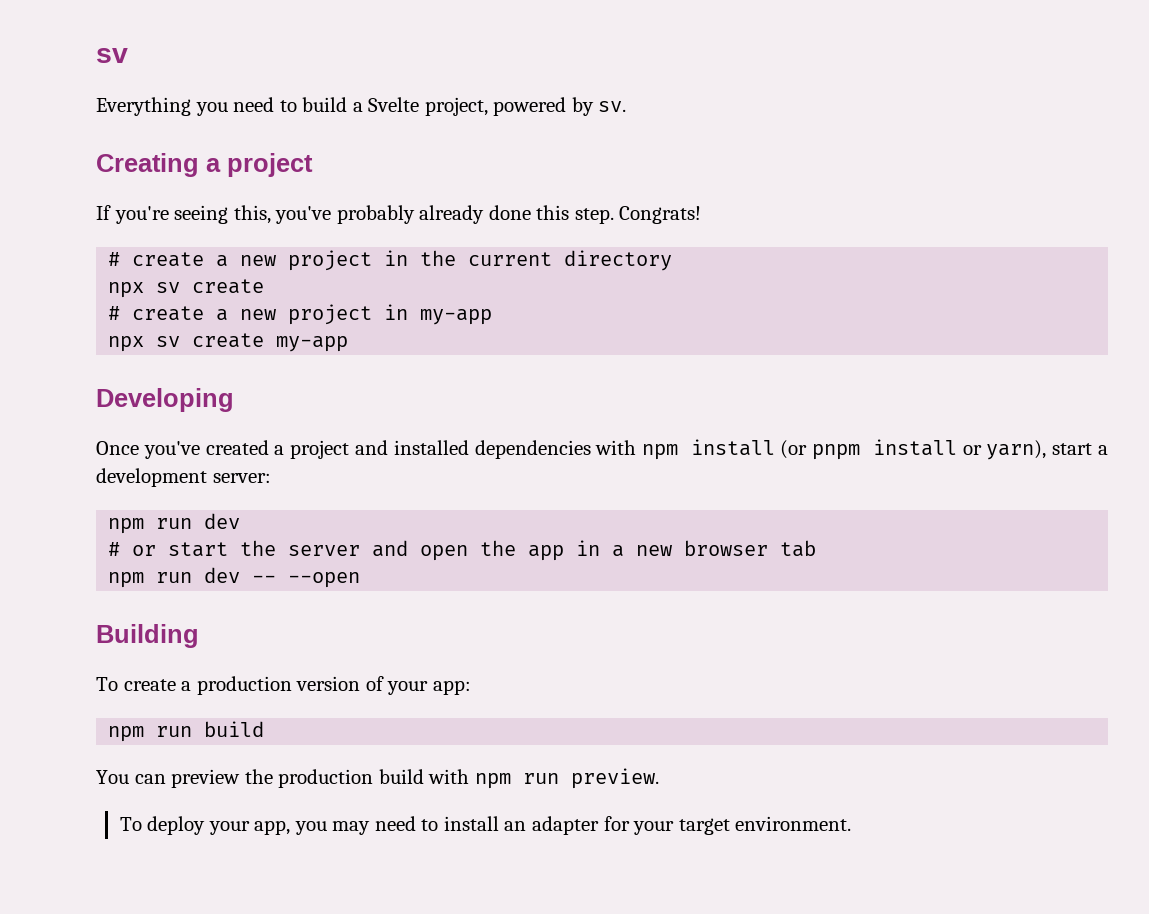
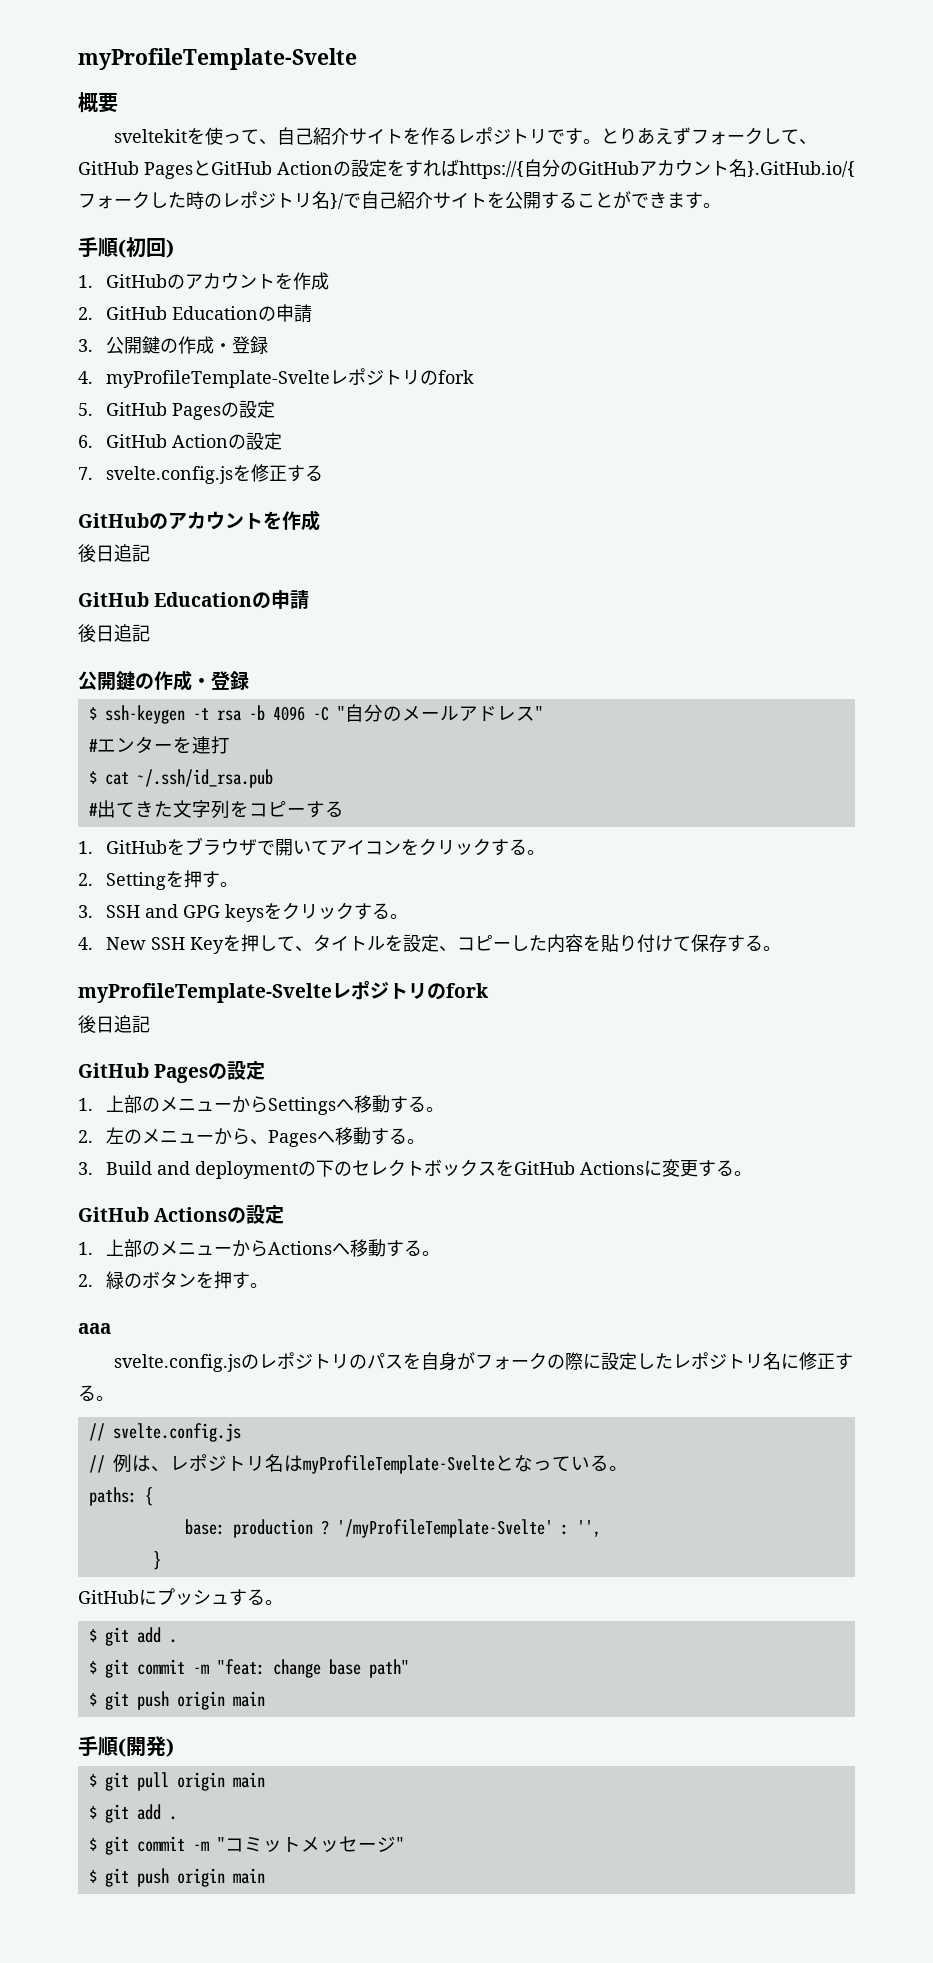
[96,48,128,63] [96,97,627,116] [96,153,313,177] [96,205,702,224] [108,250,673,271] [108,279,265,298] [108,304,493,325] [108,333,349,352] [96,388,234,412] [96,439,1108,460] [96,468,271,487] [108,513,241,534] [108,540,817,561] [108,567,361,588] [96,624,199,648] [96,676,471,695] [108,721,265,742] [96,768,659,789] [119,816,852,835] sv // Everything you need to build a Svelte project, powered by sv. // Creating a project // If you're seeing this, you've probably already done this step. Congrats! // # create a new project in the current directory // npx sv create // # create a new project in my-app // npx sv create my-app // Developing // Once you've created a project and installed dependencies with npm install (or pnpm install or yarn), start a development server: // npm run dev // # or start the server and open the app in a new browser tab // npm run dev -- --open // Building // To create a production version of your app: // npm run build // You can preview the production build with npm run preview. // To deploy your app, you may need to install an adapter for your target environment. -> [78,48,357,70] [78,92,118,113] [113,127,817,145] [78,159,855,179] [78,191,721,209] [78,237,174,258] [78,272,329,290] [78,304,312,323] [78,336,268,354] [78,368,474,388] [78,400,275,420] [78,432,282,450] [78,464,323,484] [78,510,320,531] [78,544,150,562] [78,590,310,609] [78,624,150,642] [78,670,249,691] [88,704,543,724] [88,736,230,754] [88,769,273,788] [88,800,344,819] [78,837,545,856] [78,870,238,890] [78,902,408,922] [78,934,781,954] [78,980,489,1003] [78,1015,150,1033] [78,1061,266,1083] [78,1095,444,1115] [78,1127,425,1147] [78,1159,752,1179] [78,1205,285,1224] [78,1239,440,1257] [78,1271,268,1289] [78,1323,111,1334] [113,1352,853,1372] [78,1385,114,1401] [88,1423,241,1442] [88,1454,628,1474] [88,1487,153,1506] [184,1519,601,1538] [152,1551,161,1570] [78,1588,283,1606] [88,1627,177,1646] [88,1659,409,1678] [88,1691,265,1710] [78,1736,174,1757] [88,1772,265,1791] [88,1804,177,1823] [88,1836,404,1855] [88,1868,265,1887] myProfileTemplate-Svelte // 概要 // sveltekitを使って、自己紹介サイトを作るレポジトリです。とりあえずフォークして、GitHub PagesとGitHub Actionの設定をすればhttps://{自分のGitHubアカウント名}.GitHub.io/{フォークした時のレポジトリ名}/で自己紹介サイトを公開することができます。 // 手順(初回) // 1. GitHubのアカウントを作成 // 2. GitHub Educationの申請 // 3.公開鍵の作成・登録 // 4. myProfileTemplate-Svelteレポジトリのfork // 5. GitHub Pagesの設定 // 6. GitHub Actionの設定 // 7. svelte.config.jsを修正する // GitHubのアカウントを作成 // 後日追記 // GitHub Educationの申請 // 後日追記 // 公開鍵の作成・登録 // $ ssh-keygen -t rsa -b 4096 -C "自分のメールアドレス" // #エンターを連打 // $ cat ~/.ssh/id_rsa.pub // #出てきた文字列をコピーする // 1. GitHubをブラウザで開いてアイコンをクリックする。 // 2. Settingを押す。 // 3. SSH and GPG keysをクリックする。 // 4. New SSH Keyを押して、タイトルを設定、コピーした内容を貼り付けて保存する。 // myProfileTemplate-Svelteレポジトリのfork // 後日追記 // GitHub Pagesの設定 // 1.上部のメニューからSettingsへ移動する。 // 2.左のメニューから、Pagesへ移動する。 // 3. Build and deploymentの下のセレクトボックスをGitHub Actionsに変更する。 // GitHub Actionsの設定 // 1.上部のメニューからActionsへ移動する。 // 2.緑のボタンを押す。 // aaa // svelte.config.jsのレポジトリのパスを自身がフォークの際に設定したレポジトリ名に修正する。 // // svelte.config.js // // 例は、レポジトリ名はmyProfileTemplate-Svelteとなっている。 // paths: { // base: production ? '/myProfileTemplate-Svelte' : '', // } // GitHubにプッシュする。 // $ git add . // $ git commit -m "feat: change base path" // $ git push origin main // 手順(開発) // $ git pull origin main // $ git add . // $ git commit -m "コミットメッセージ" // $ git push origin main

